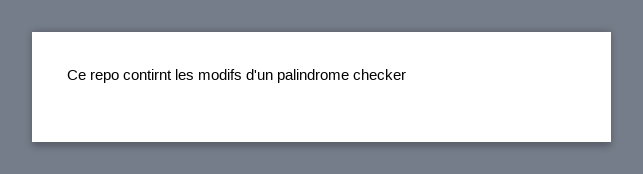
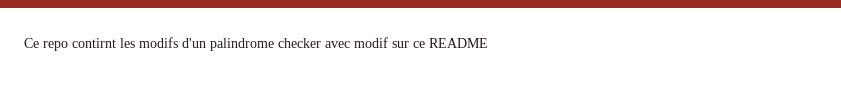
(407, 74) none -> [325,37,488,48] avec modif sur ce README

